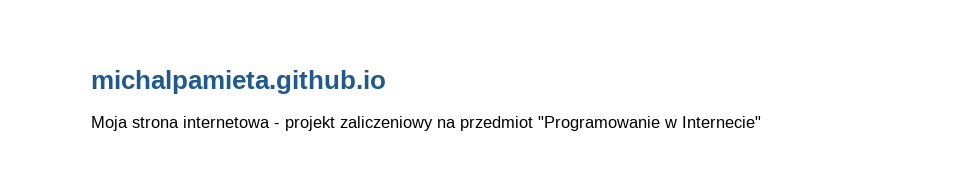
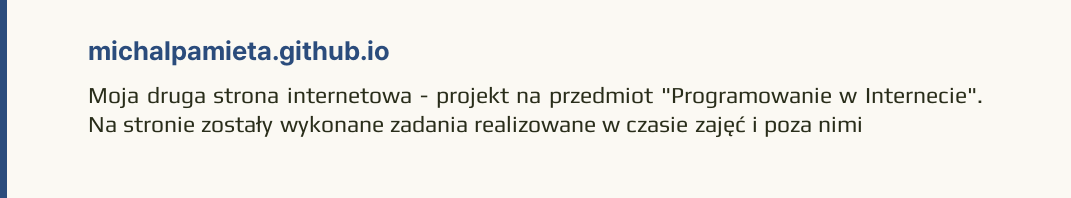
(128, 123) none -> [146,86,206,109] druga
[340,116,433,131] zaliczeniowy -> (509, 97) none
[682,116,761,128] Internecie" -> [865,87,983,104] [88,115,864,138] Internecie". Na stronie zostały wykonane zadania realizowane w czasie zajęć i poza nimi

